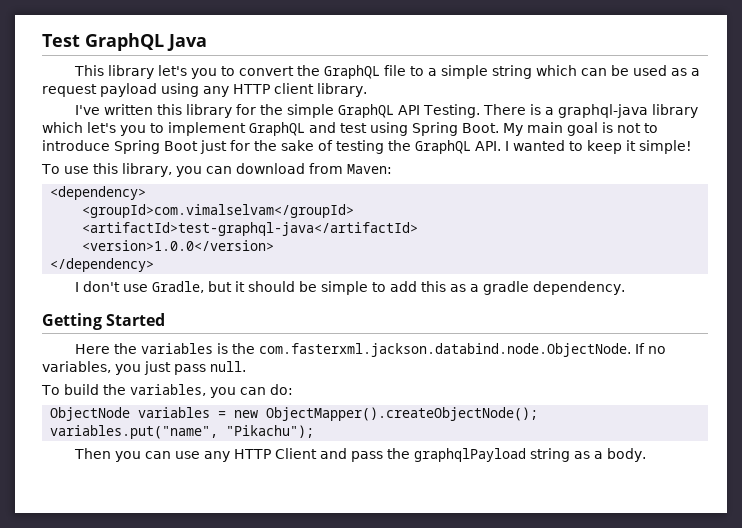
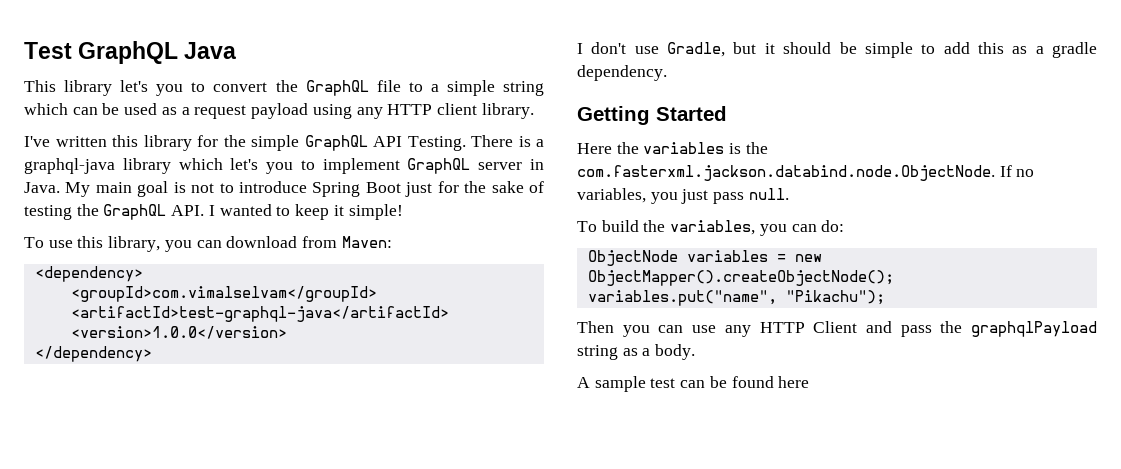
[309,122,499,136] and test using Spring Boot. -> [478,159,544,170] [24,182,60,193] server in Java.
(647, 455) none -> [577,376,810,392] // A sample test can be found here

